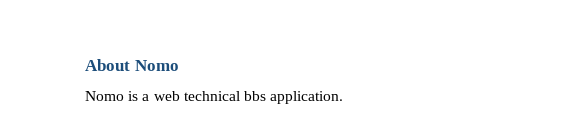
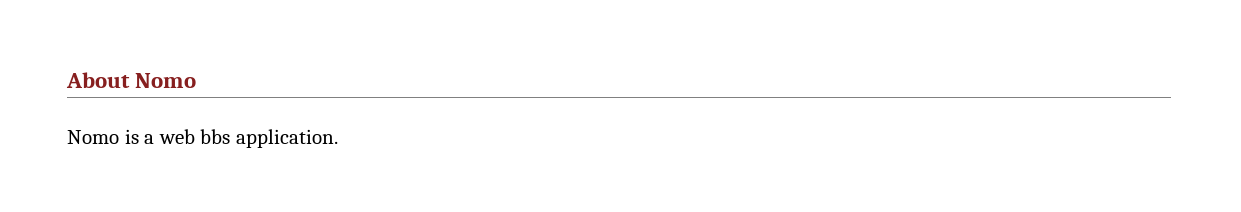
[183,91,240,101] technical -> (195, 136) none

